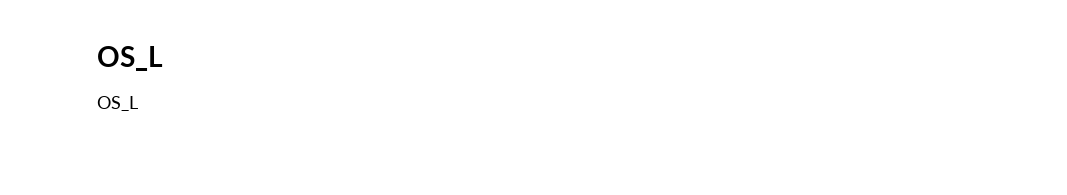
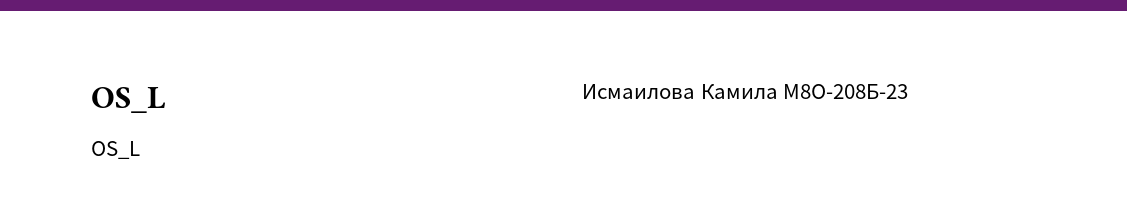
(138, 103) none -> [582,84,909,99] // Исмаилова Камила М8О-208Б-23

